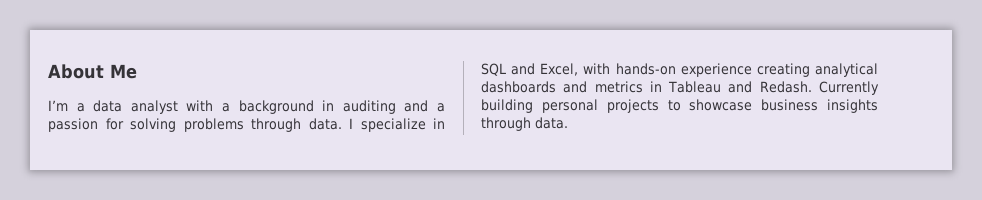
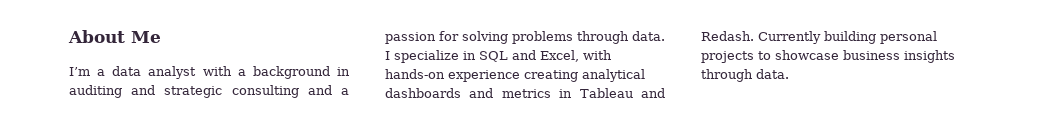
(429, 106) none -> [164,85,332,98] strategic consulting and

